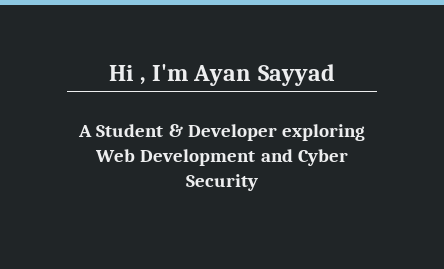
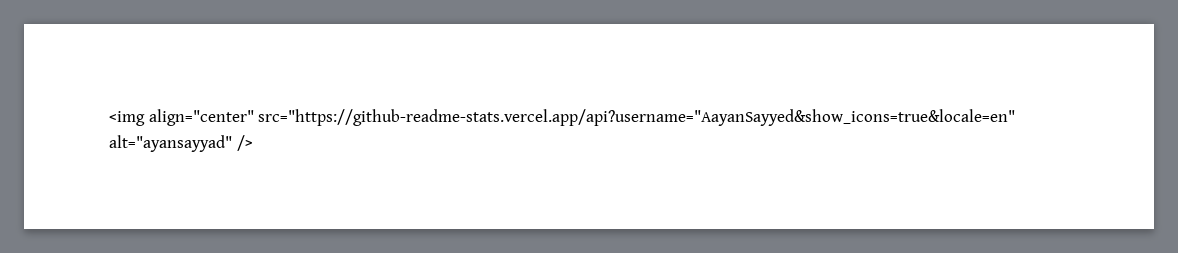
[109,64,335,86] [78,124,365,141] [95,149,348,166] [186,174,258,191] Hi , I'm Ayan Sayyad // A Student & Developer exploring Web Development and Cyber Security -> [109,109,1016,126] [109,135,253,152] <img align="center" src="https://github-readme-stats.vercel.app/api?username="AayanSayyed&show_icons=true&locale=en" alt="ayansayyad" />

